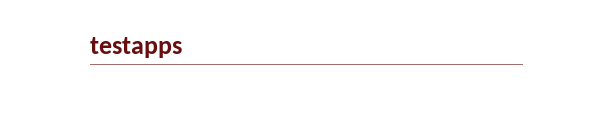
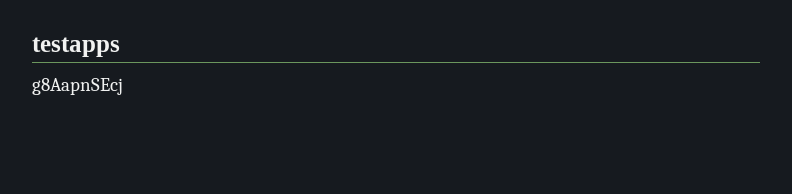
(182, 47) none -> [32,78,123,95] // g8AapnSEcj

